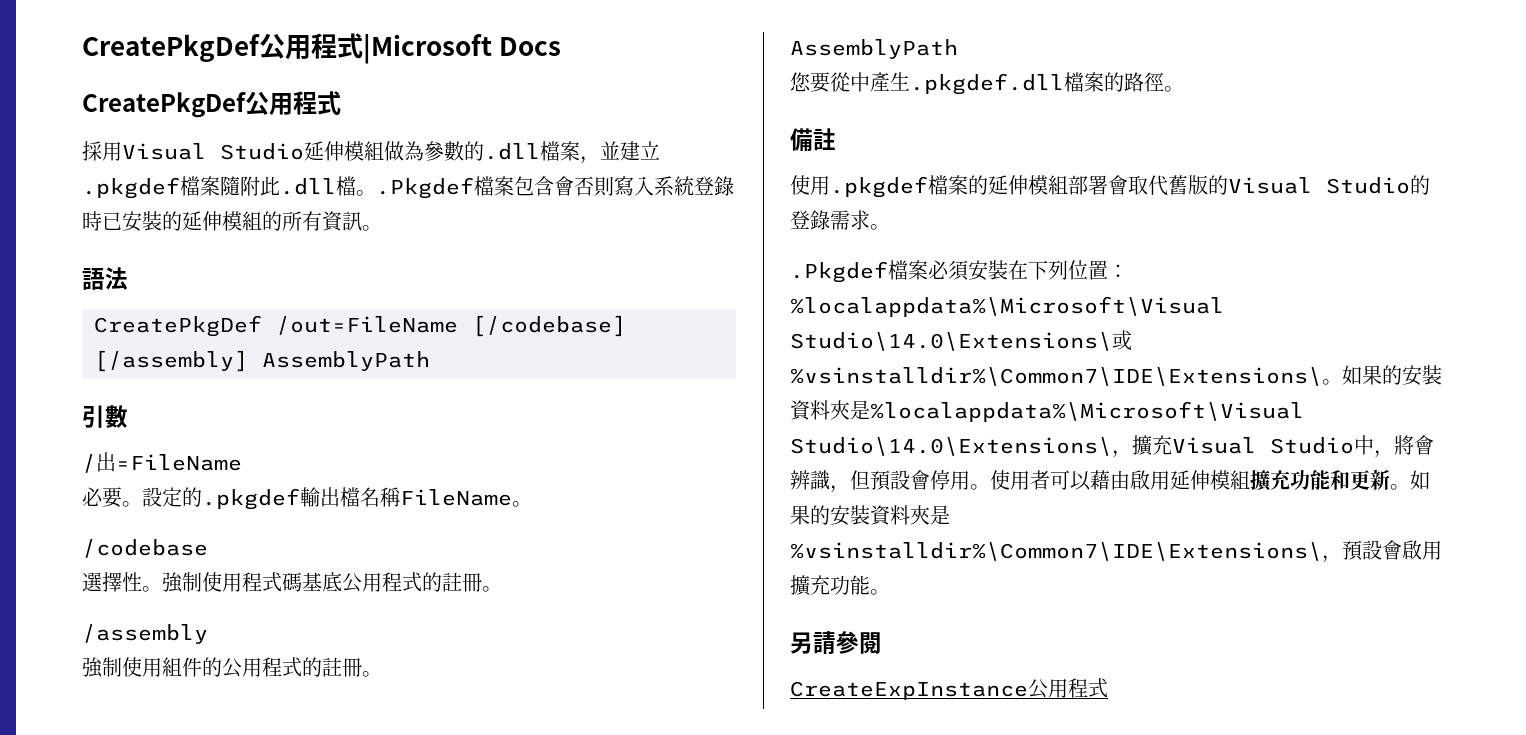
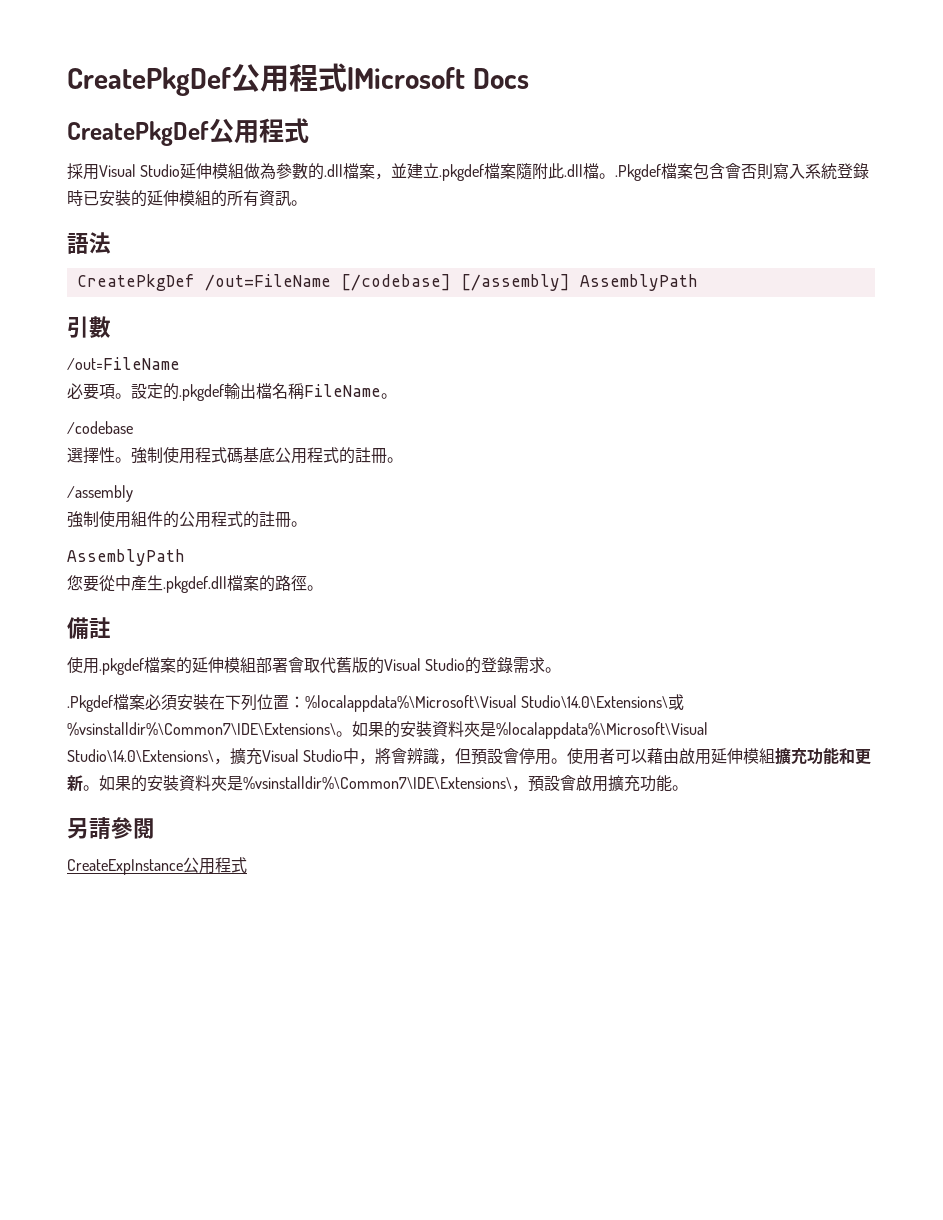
[82,452,242,473] /出=FileName -> [67,357,180,370] /out=FileName
(122, 497) none -> [99,384,115,399] 項

